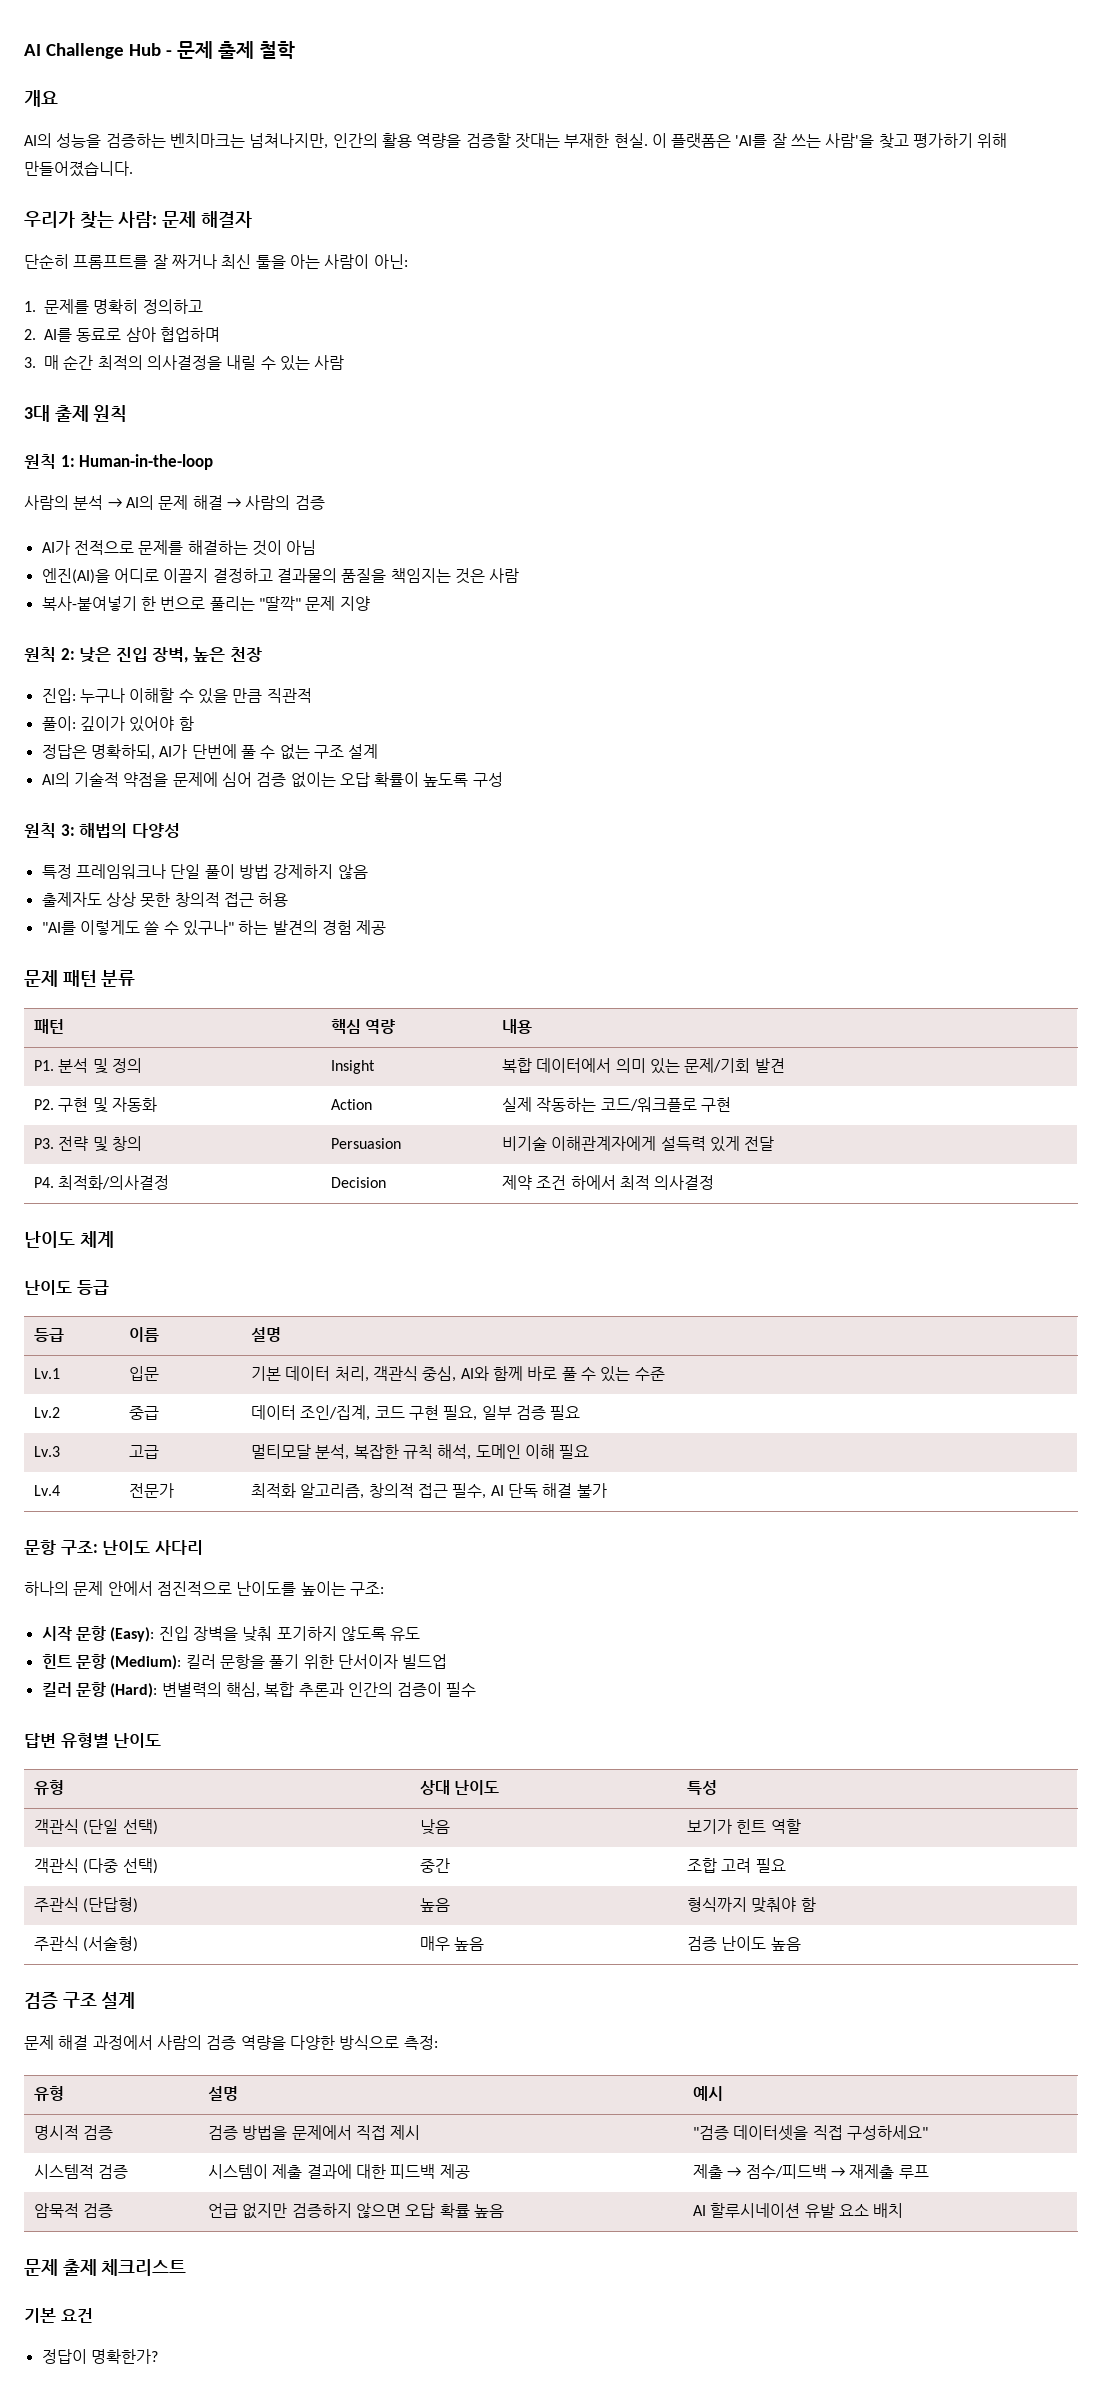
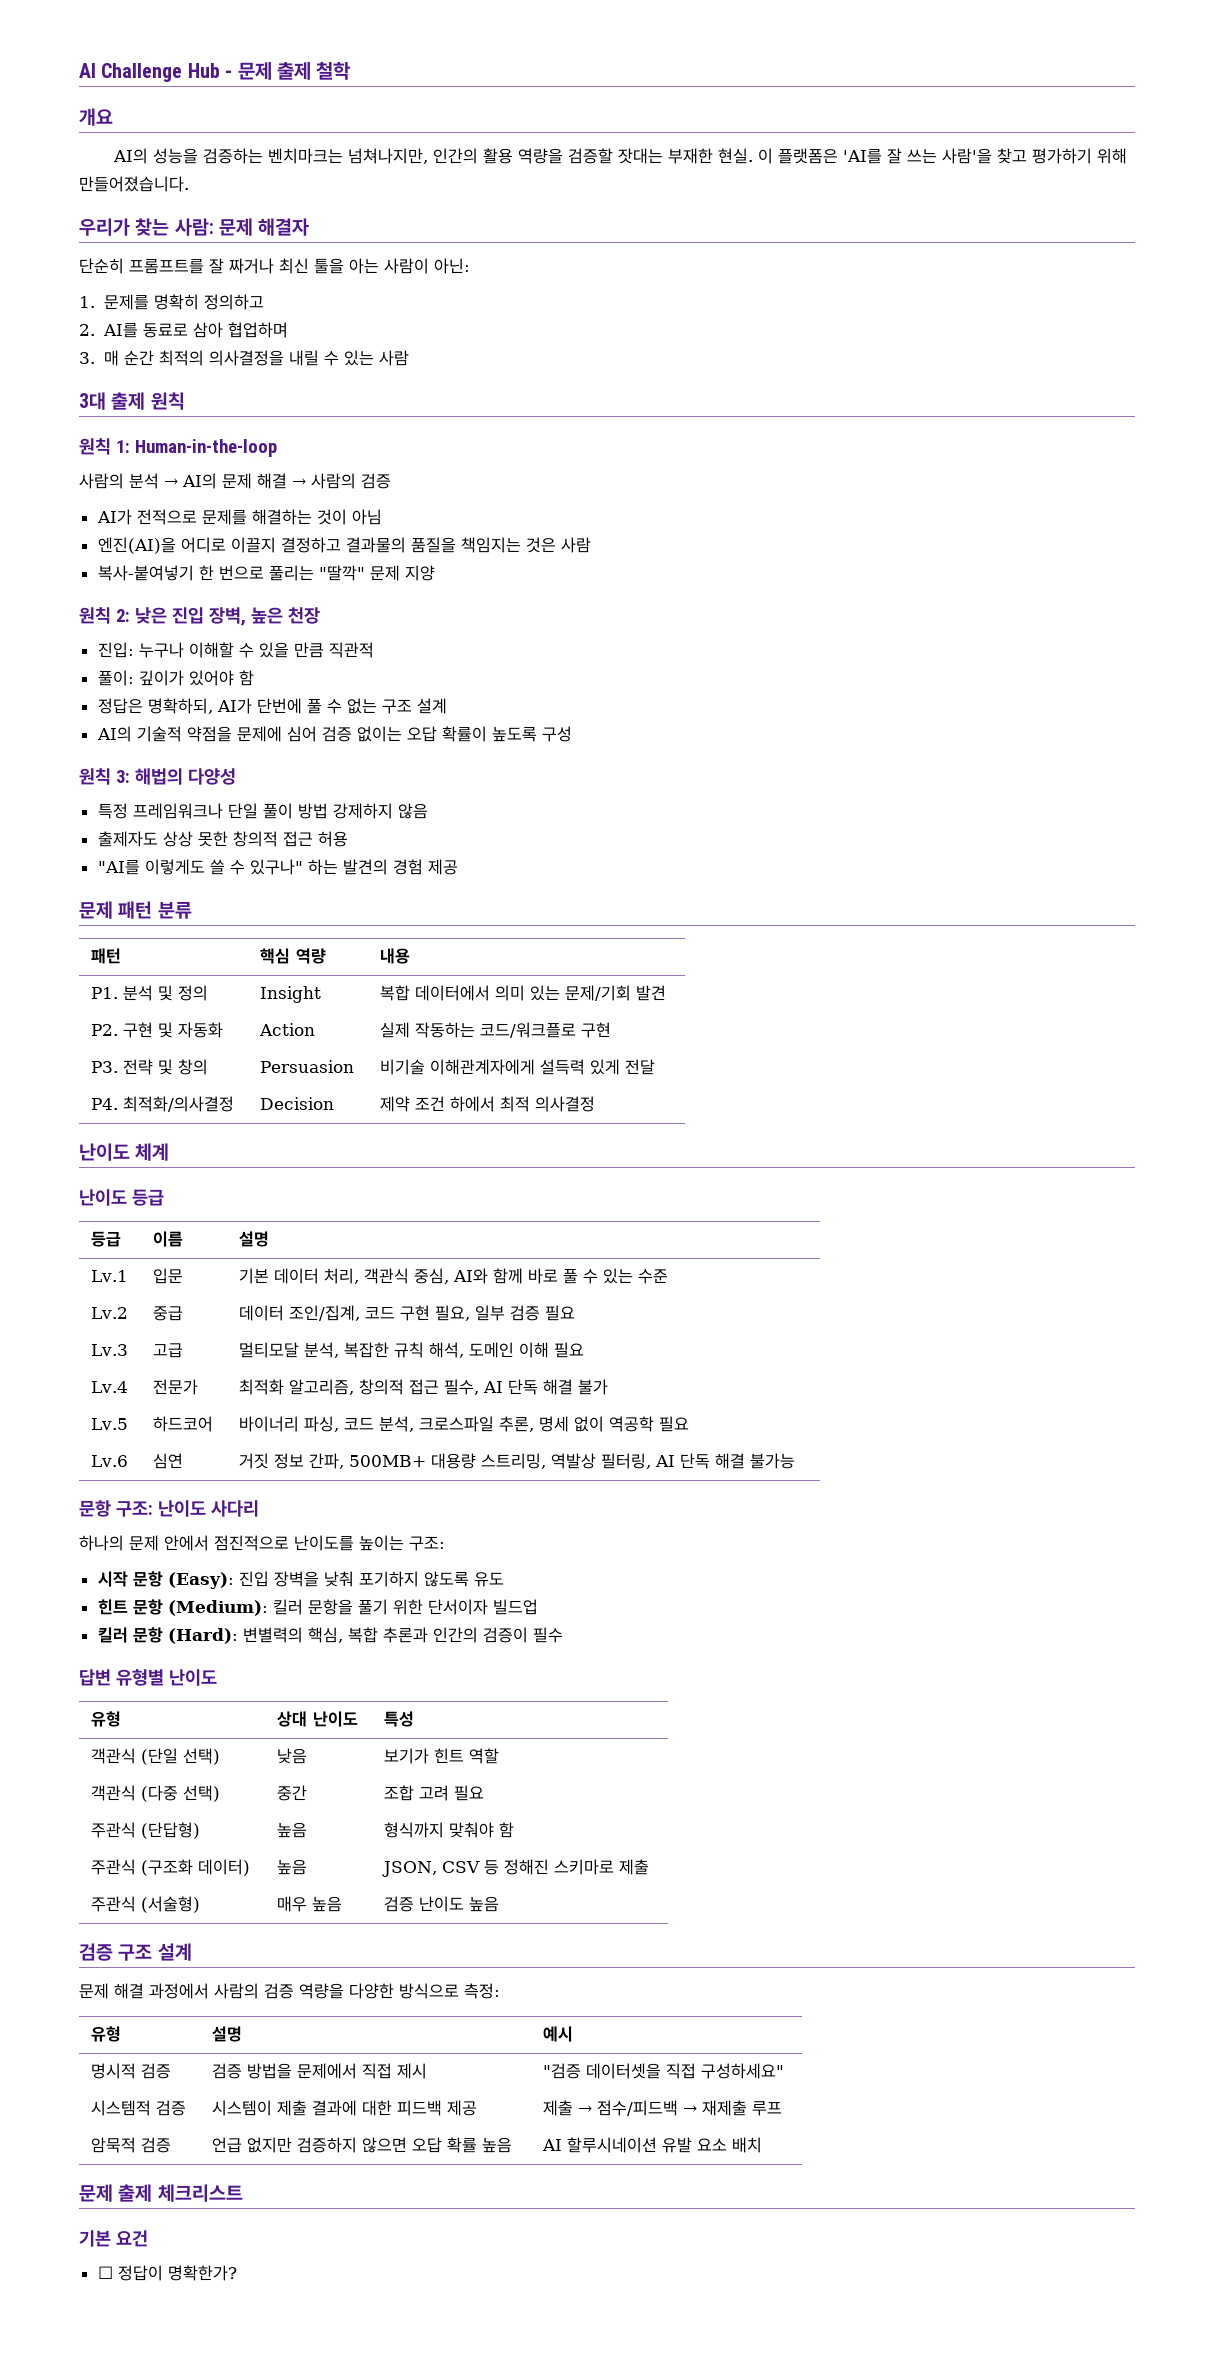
(607, 1490) none -> [91,1418,129,1430] [153,1416,214,1432] [239,1416,690,1432] [91,1455,129,1467] [153,1453,184,1469] [239,1453,796,1469] // Lv.5 | 하드코어 | 바이너리 파싱, 코드 분석, 크로스파일 추론, 명세 없이 역공학 필요 // Lv.6 | 심연 | 거짓 정보 간파, 500MB+ 대용량 스트리밍, 역발상 필터링, AI 단독 해결 불가능
(816, 1904) none -> [91,1859,251,1876] [277,1859,308,1875] [382,1859,650,1877] // 주관식 (구조화 데이터) | 높음 | JSON, CSV 등 정해진 스키마로 제출
(93, 2315) none -> [97,2266,113,2279] ☐

